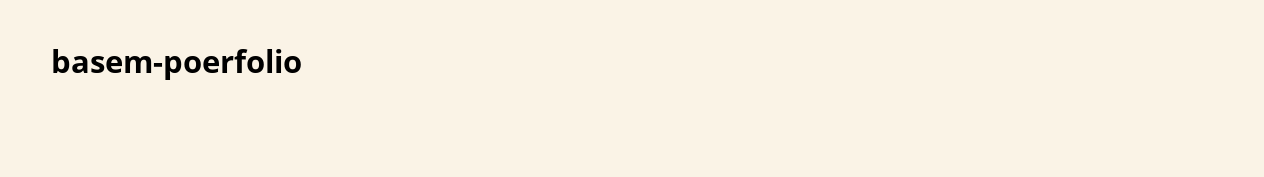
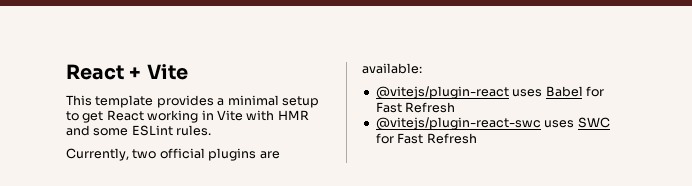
[51,49,302,80] basem-poerfolio -> [66,64,188,80] [66,95,319,108] [66,110,309,123] [66,125,212,136] [66,148,280,161] [362,63,422,74] [375,86,604,100] [375,102,456,113] [375,117,610,131] [375,133,477,144] React + Vite // This template provides a minimal setup to get React working in Vite with HMR and some ESLint rules. // Currently, two official plugins are available: // @vitejs/plugin-react uses Babel for Fast Refresh // @vitejs/plugin-react-swc uses SWC for Fast Refresh

